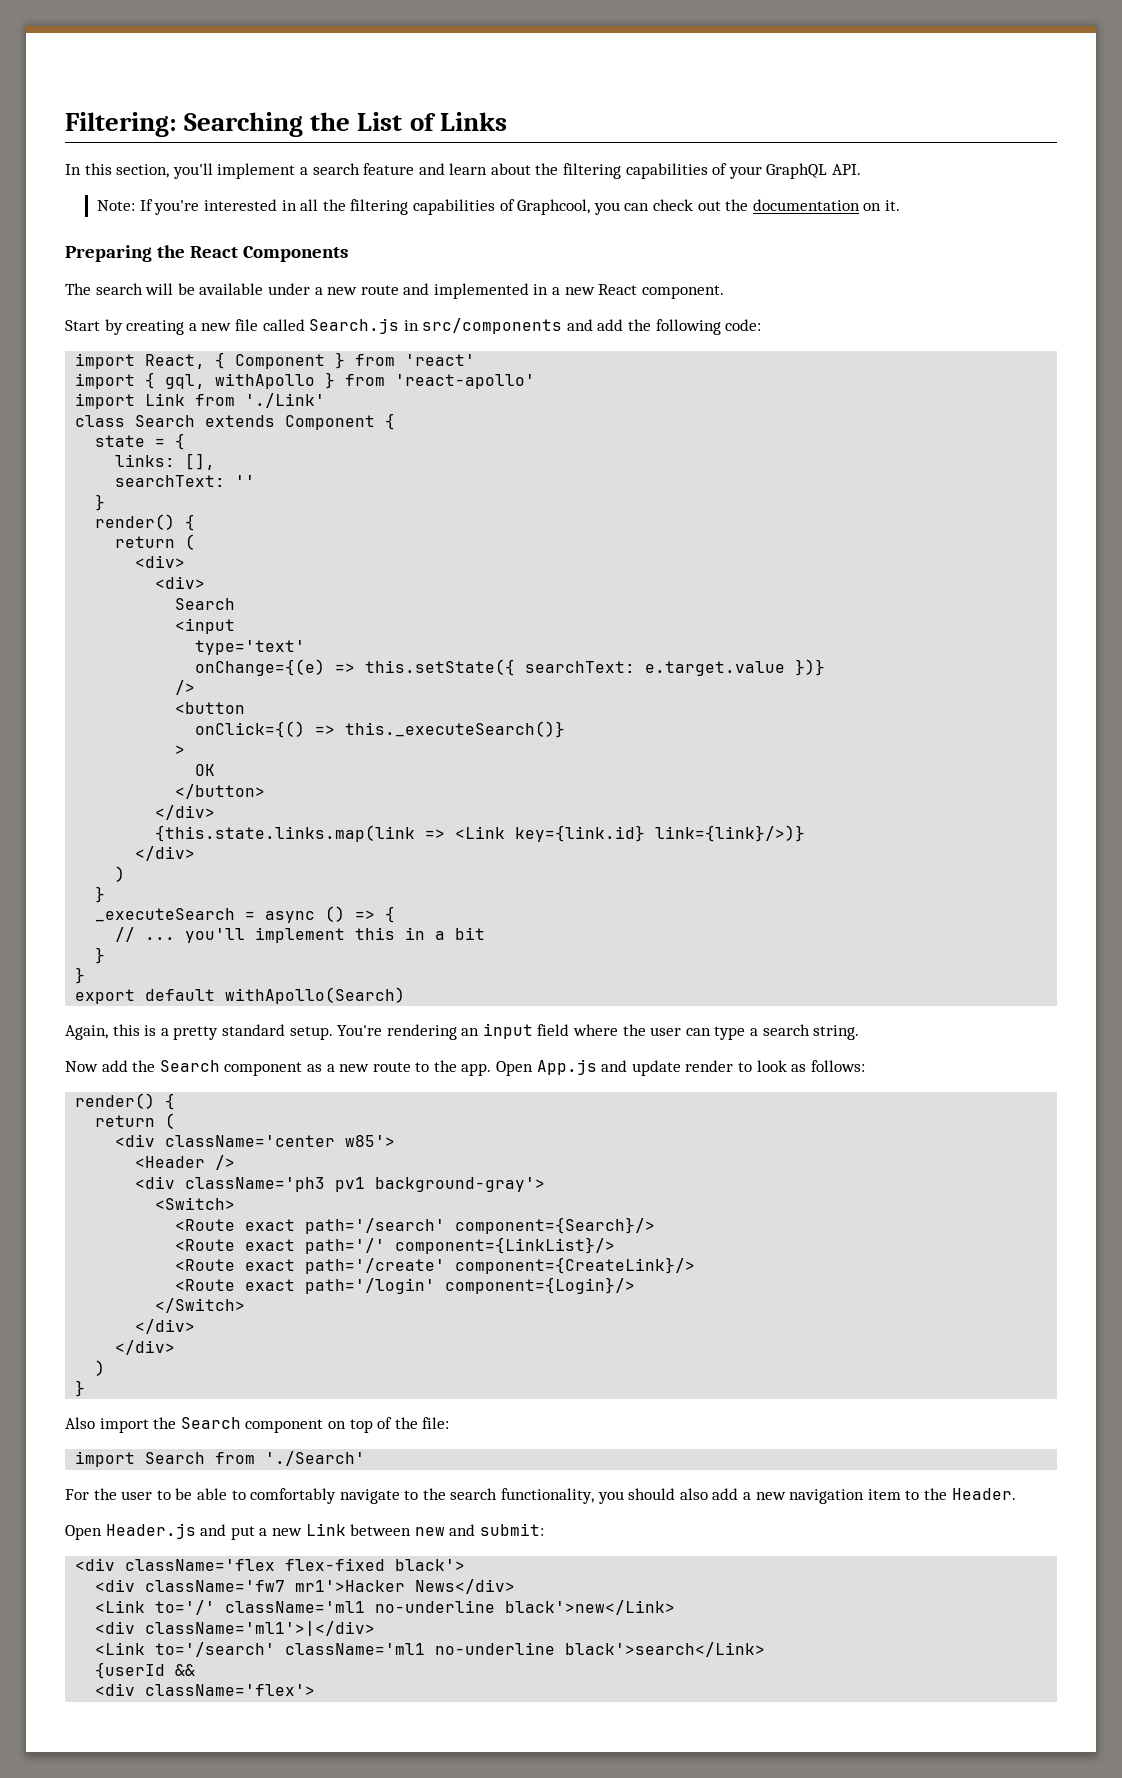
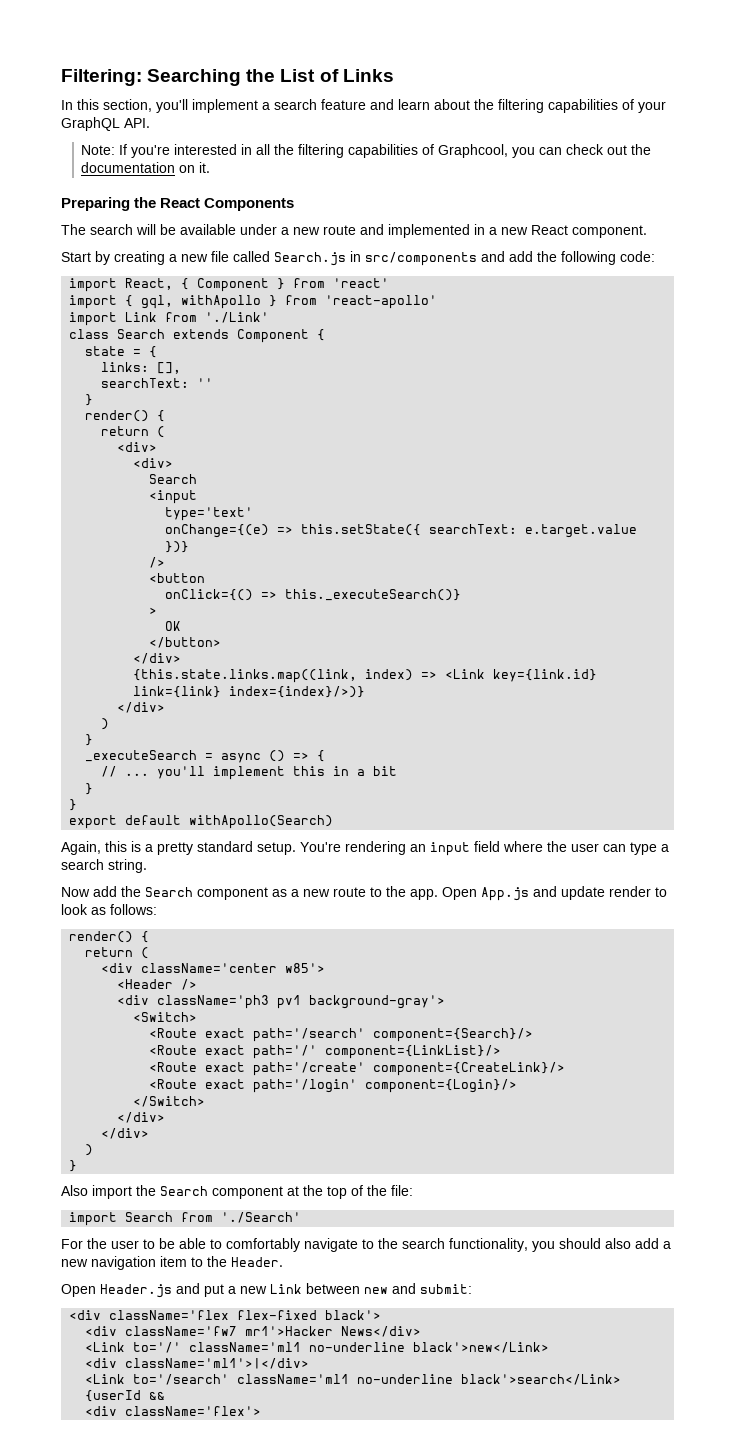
[155,825,416,842] {this.state.links.map(link -> [133,669,414,683] {this.state.links.map((link, index)
[655,825,806,842] link={link}/>)} -> [133,686,366,698] link={link} index={index}/>)}
[327,1421,346,1429] on -> [287,1185,323,1196] at the

